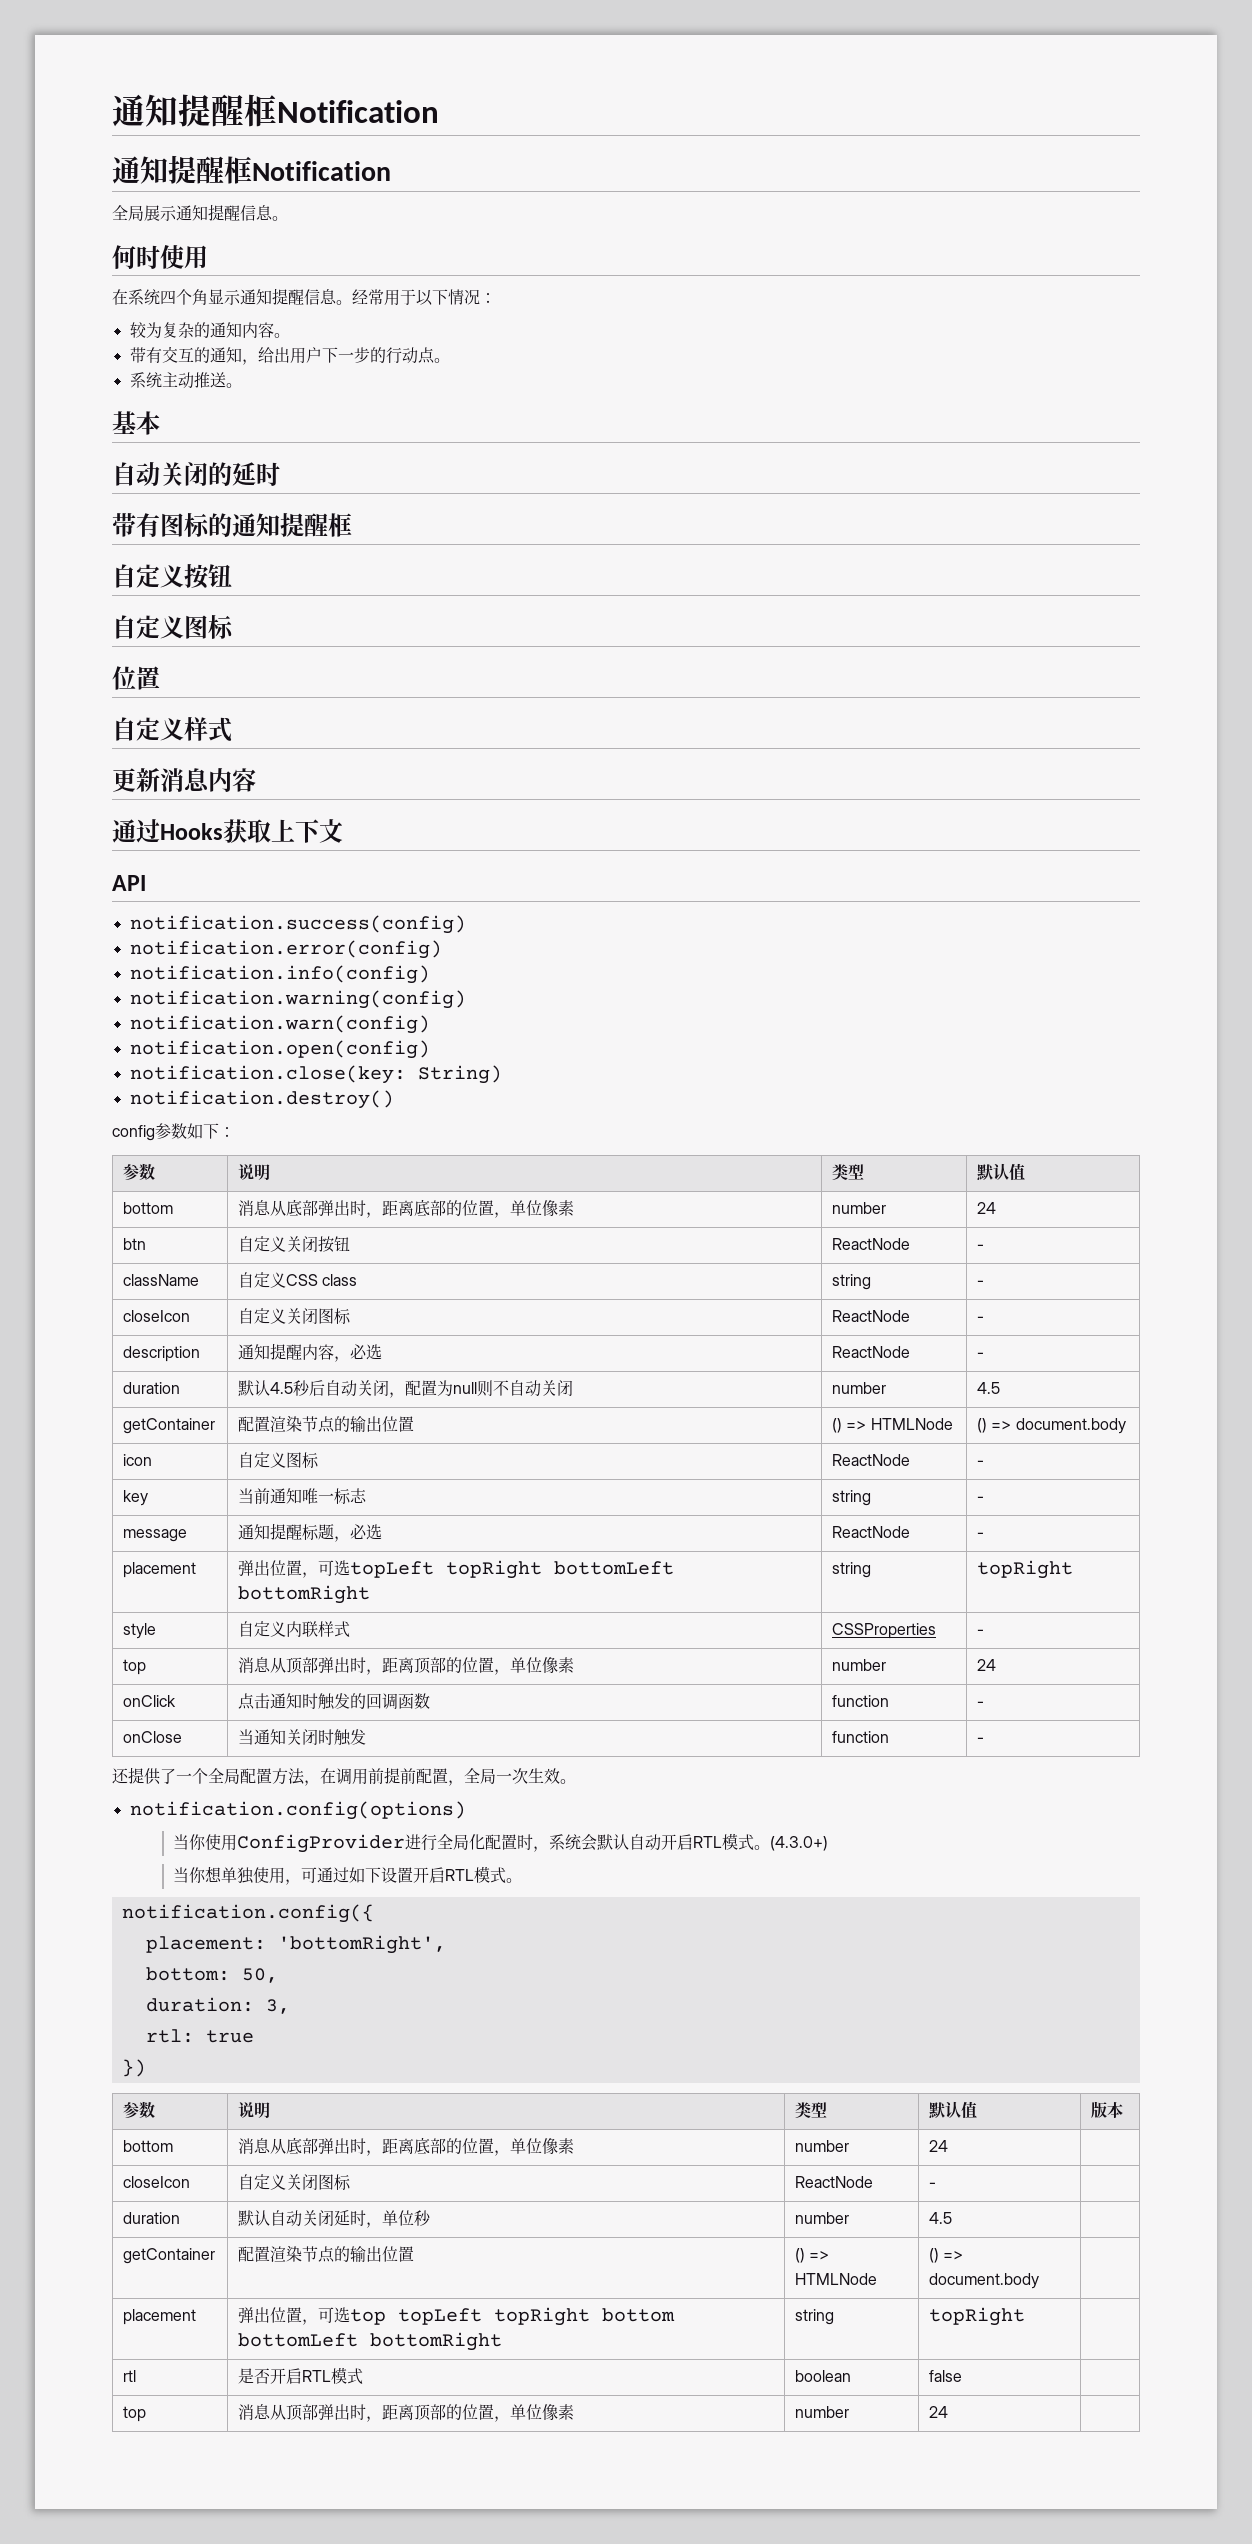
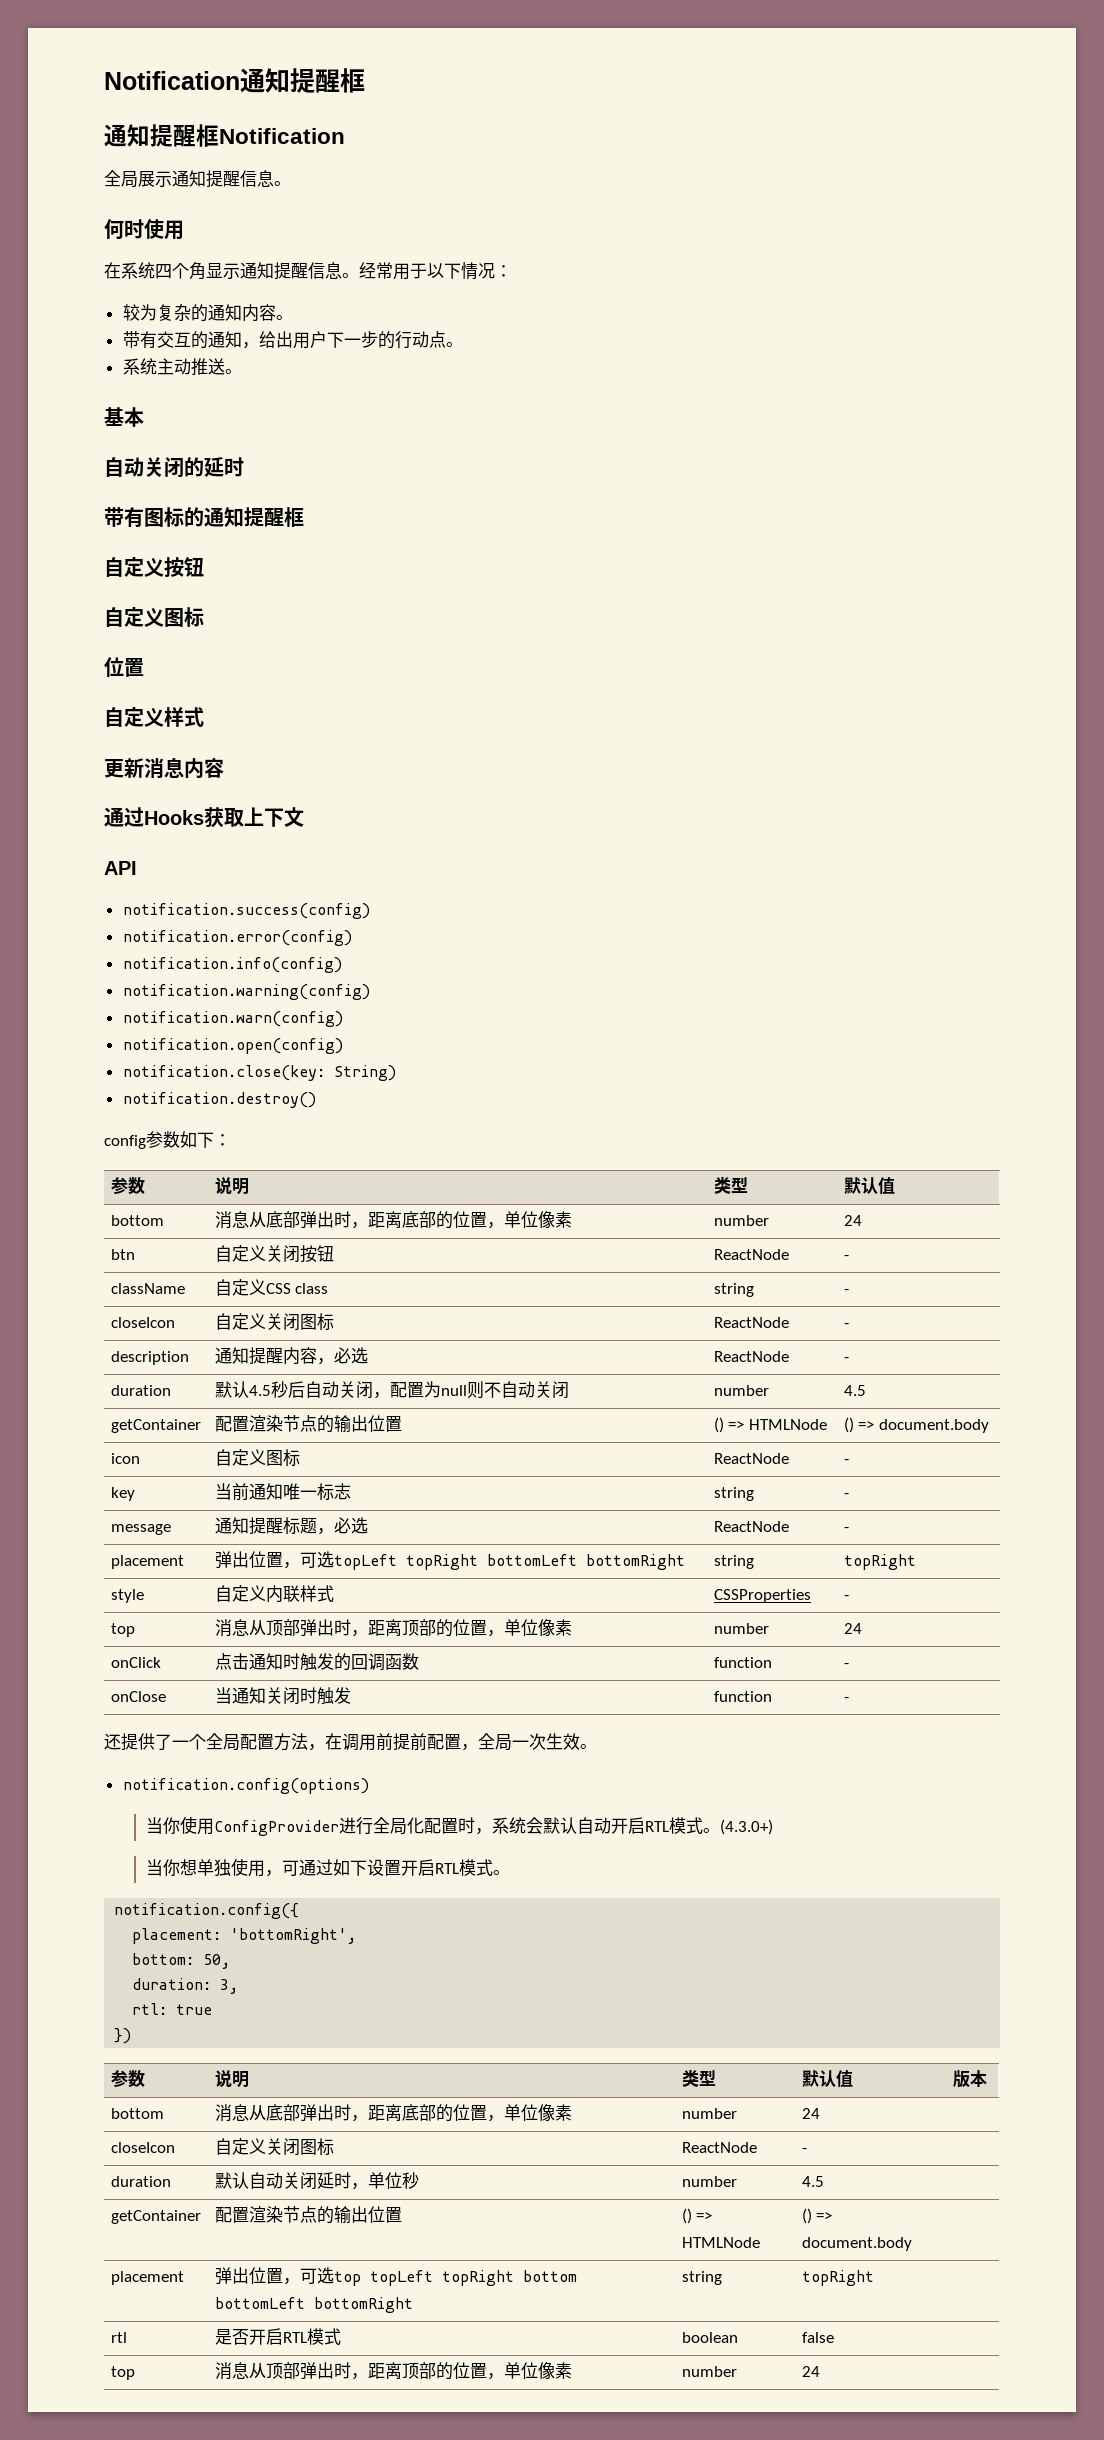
[112,94,439,127] 通知提醒框Notification -> [104,68,365,93] Notification通知提醒框

